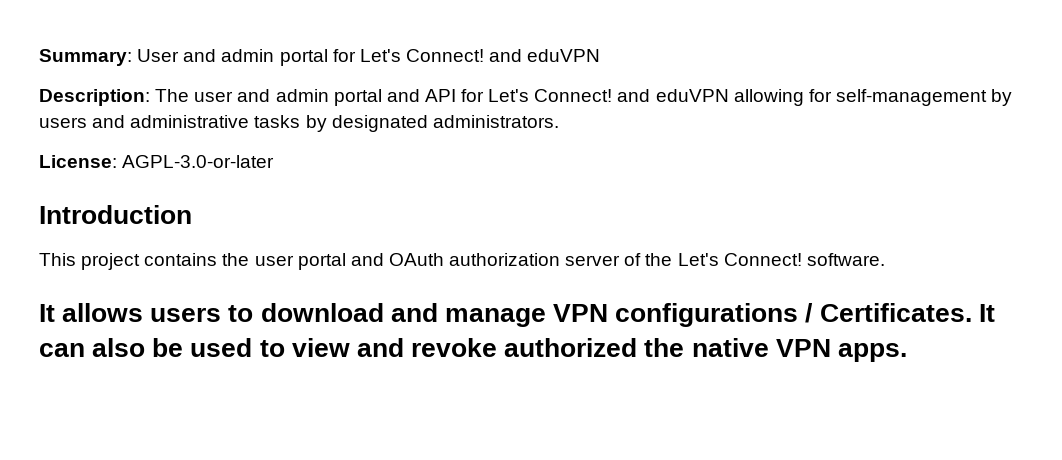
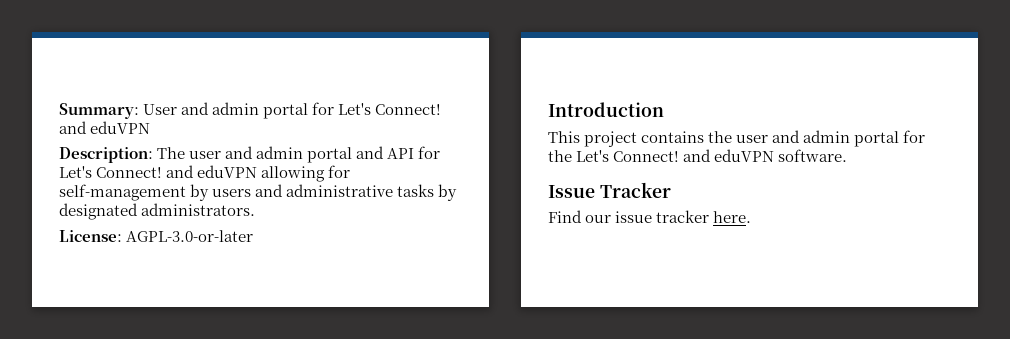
[297,253,642,270] portal and OAuth authorization server of -> [772,130,926,147] and admin portal for
(802, 259) none -> [683,149,775,162] and eduVPN
[39,303,995,327] [39,338,907,362] It allows users to download and manage VPN configurations / Certificates. It can also be used to view and revoke authorized the native VPN apps. -> [548,182,671,198] [548,210,752,223] Issue Tracker // Find our issue tracker here.

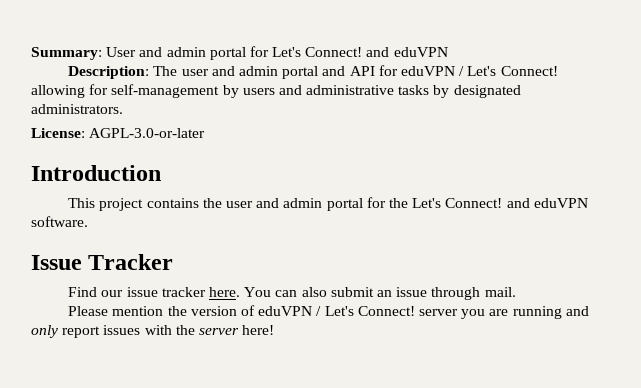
[59,165,258,178] Let's Connect! and eduVPN -> [400,66,558,76] eduVPN / Let's Connect!
(752, 217) none -> [244,287,516,300] [68,305,589,319] [31,325,275,338] You can also submit an issue through mail. // Please mention the version of eduVPN / Let's Connect! server you are running and only report issues with the server here!

